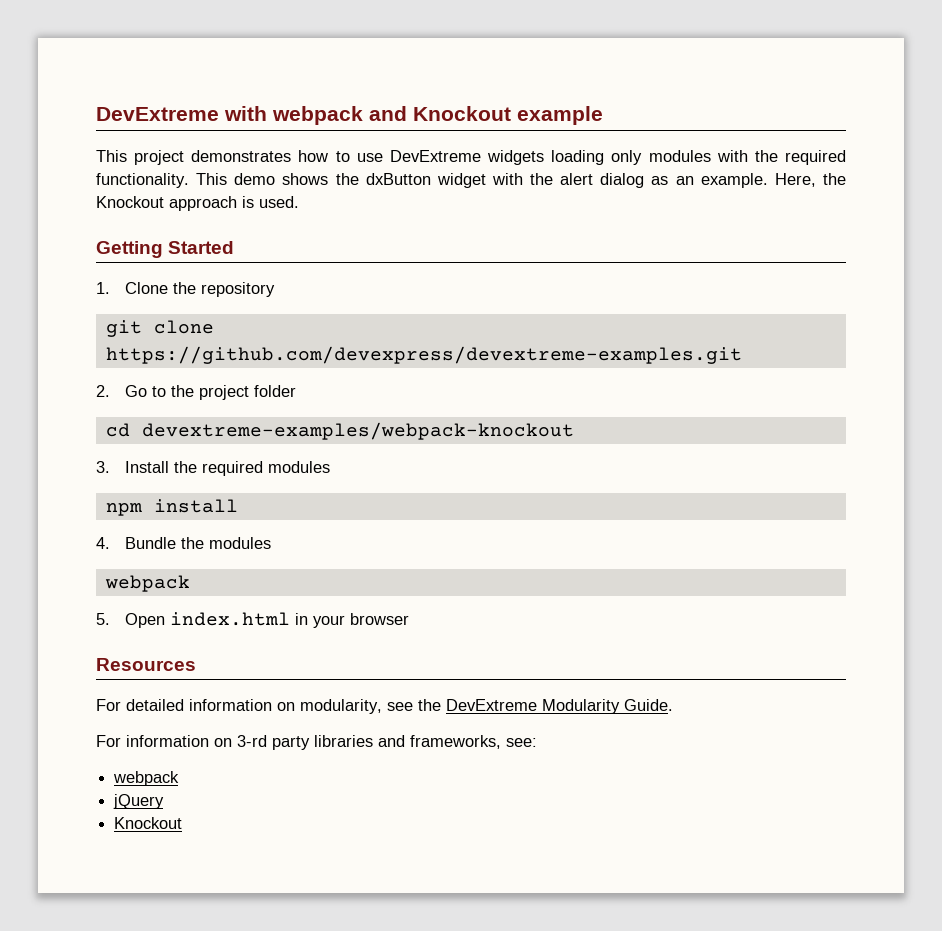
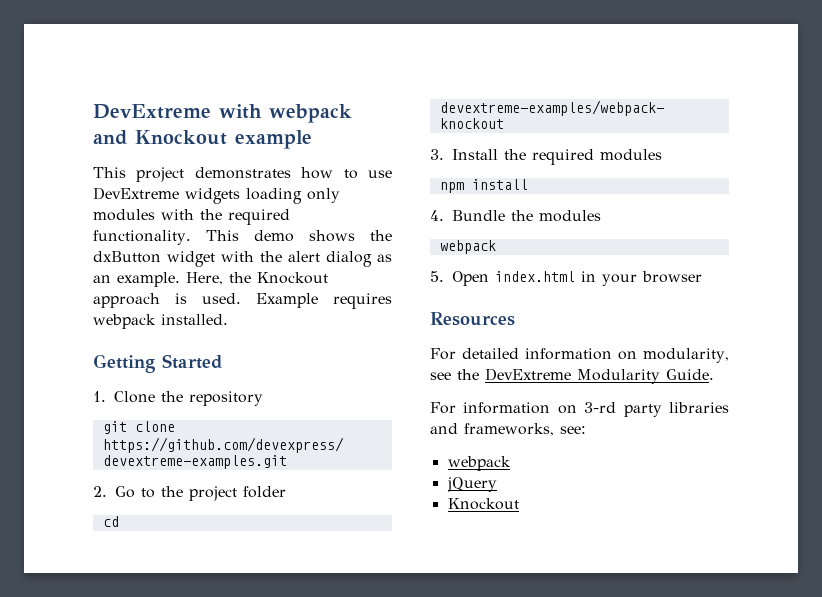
(299, 202) none -> [256,293,392,309] [93,314,228,329] Example requires webpack installed.

